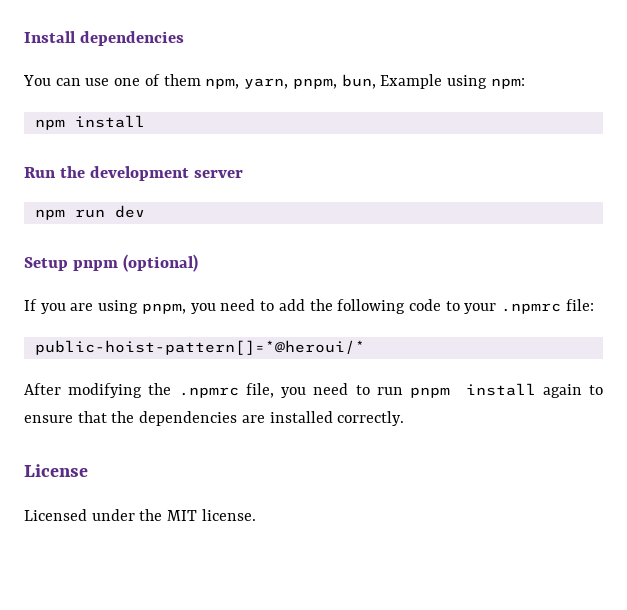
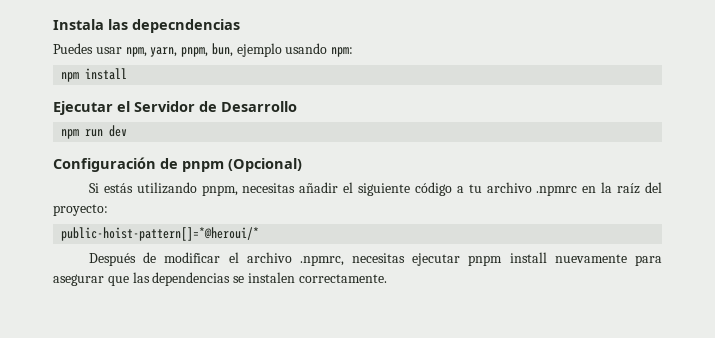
[24,31,185,46] [23,74,201,86] Install dependencies // You can use one of them -> [53,19,240,33] [53,43,122,54] Instala las depecndencias // Puedes usar
[380,74,487,89] Example using -> [236,43,328,57] ejemplo usando
[24,166,244,181] [34,205,145,220] [24,254,199,272] [24,299,594,314] [34,340,365,355] [24,383,603,398] [24,411,405,426] [24,464,88,477] [24,509,256,521] Run the development server // npm run dev // Setup pnpm (optional) // If you are using pnpm, you need to add the following code to your .npmrc file: // public-hoist-pattern[]=*@heroui/* // After modifying the .npmrc file, you need to run pnpm install again to ensure that the dependencies are installed correctly. // License // Licensed under the MIT license. -> [53,101,297,115] [61,125,128,139] [53,157,302,172] [88,182,662,196] [53,204,108,216] [61,227,260,241] [88,252,662,266] [53,272,387,286] Ejecutar el Servidor de Desarrollo // npm run dev // Configuración de pnpm (Opcional) // Si estás utilizando pnpm, necesitas añadir el siguiente código a tu archivo .npmrc en la raíz del proyecto: // public-hoist-pattern[]=*@heroui/* // Después de modificar el archivo .npmrc, necesitas ejecutar pnpm install nuevamente para asegurar que las dependencias se instalen correctamente.

